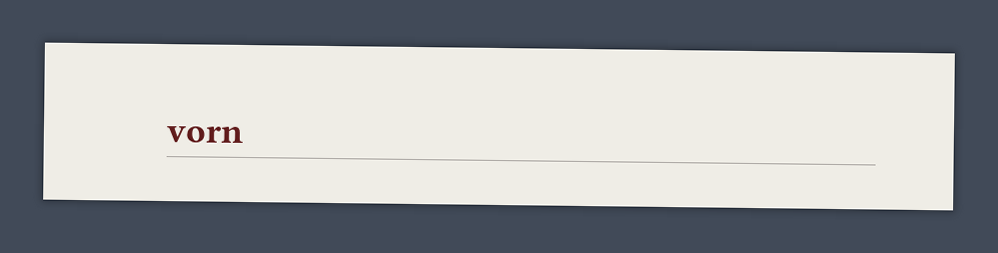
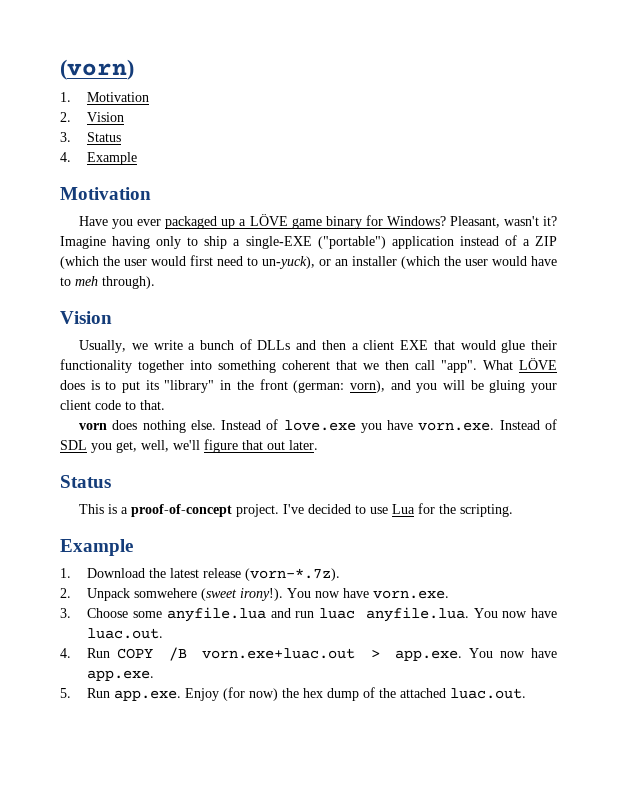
[166,126,243,143] vorn -> [60,59,134,80] [60,92,150,102] [60,112,125,122] [60,132,122,142] [60,152,138,165] [60,187,151,200] [79,214,557,229] [60,235,557,249] [60,255,557,269] [60,276,155,289] [60,311,112,324] [79,339,558,353] [60,358,557,373] [60,379,557,393] [60,400,165,410] [79,419,557,433] [60,439,318,453] [60,475,111,488] [79,503,514,517] [60,539,133,556] [60,568,341,581] [60,588,450,601] [60,607,557,622] [87,628,164,639] [60,647,557,661] [87,670,155,681] [60,687,527,701] (vorn) // 1. Motivation // 2. Vision // 3. Status // 4. Example // Motivation // Have you ever packaged up a LÖVE game binary for Windows? Pleasant, wasn't it? Imagine having only to ship a single-EXE ("portable") application instead of a ZIP (which the user would first need to un-yuck), or an installer (which the user would have to meh through). // Vision // Usually, we write a bunch of DLLs and then a client EXE that would glue their functionality together into something coherent that we then call "app". What LÖVE does is to put its "library" in the front (german: vorn), and you will be gluing your client code to that. // vorn does nothing else. Instead of love.exe you have vorn.exe. Instead of SDL you get, well, we'll figure that out later. // Status // This is a proof-of-concept project. I've decided to use Lua for the scripting. // Example // 1. Download the latest release (vorn-*.7z). // 2. Unpack somwehere (sweet irony!). You now have vorn.exe. // 3. Choose some anyfile.lua and run luac anyfile.lua. You now have luac.out. // 4. Run COPY /B vorn.exe+luac.out > app.exe. You now have app.exe. // 5. Run app.exe. Enjoy (for now) the hex dump of the attached luac.out.

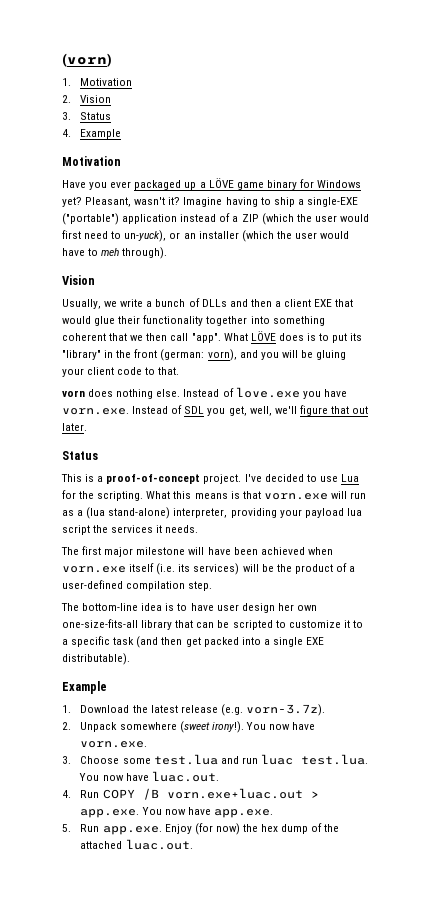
[386,216,446,226] Windows? -> [317,180,362,188] [62,197,82,207] Windows yet?
[156,236,182,249] only -> (258, 202) none
(514, 510) none -> [146,491,367,500] [62,507,362,519] [62,525,199,535] [61,546,333,557] [62,563,356,575] [62,580,213,591] [61,603,317,613] [62,619,363,630] [62,636,325,648] [62,653,130,665] What this means is that vorn.exe will run as a (lua stand-alone) interpreter, providing your payload lua script the services it needs. // The first major milestone will have been achieved when vorn.exe itself (i.e. its services) will be the product of a user-defined compilation step. // The bottom-line idea is to have user design her own one-size-fits-all library that can be scripted to customize it to a specific task (and then get packed into a single EXE distributable).
[245,568,341,581] (vorn-*.7z). -> [220,704,325,716] (e.g. vorn-3.7z).
[134,588,198,598] somwehere -> [119,722,177,730] somewhere
[166,607,266,622] anyfile.lua -> [153,754,218,765] test.lua
[365,607,469,622] anyfile.lua. -> [300,754,368,765] test.lua.

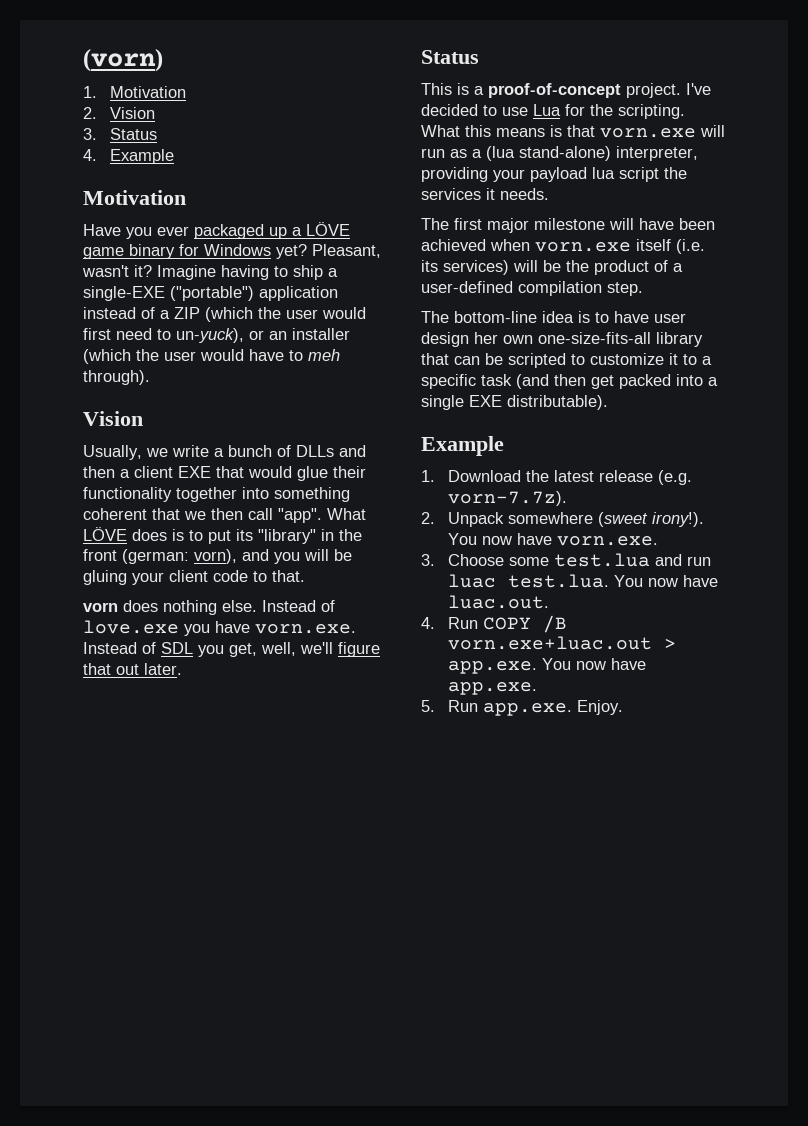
[245,704,325,716] vorn-3.7z). -> [447,491,567,506] vorn-7.7z).
[164,823,340,835] [80,839,193,850] Enjoy (for now) the hex dump of the attached luac.out. -> [576,700,623,715] Enjoy.

